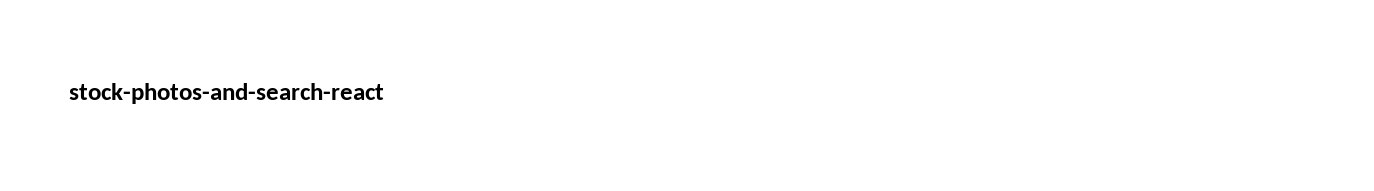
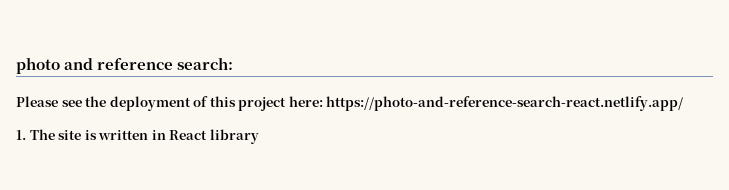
[69,83,384,104] stock-photos-and-search-react -> [16,57,234,74] [16,96,684,111] [16,129,259,144] photo and reference search: // Please see the deployment of this project here: https://photo-and-reference-search-react.netlify.app/ // 1. The site is written in React library

